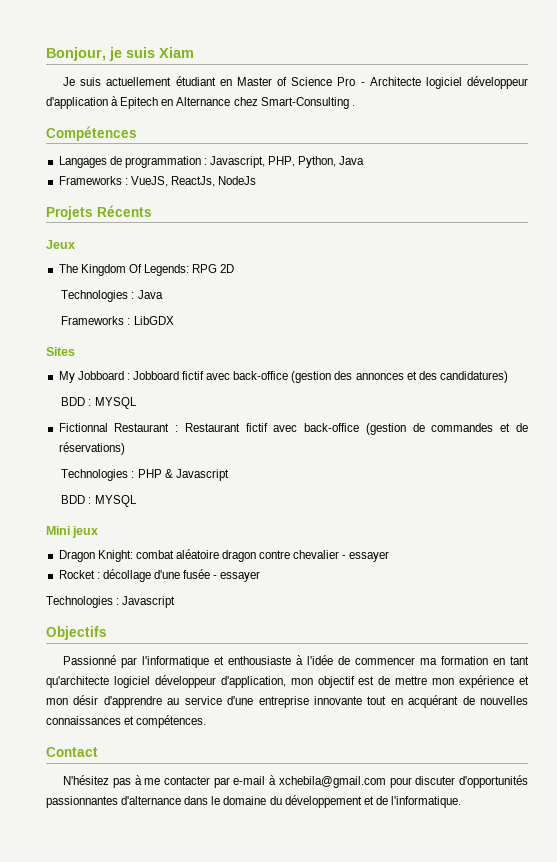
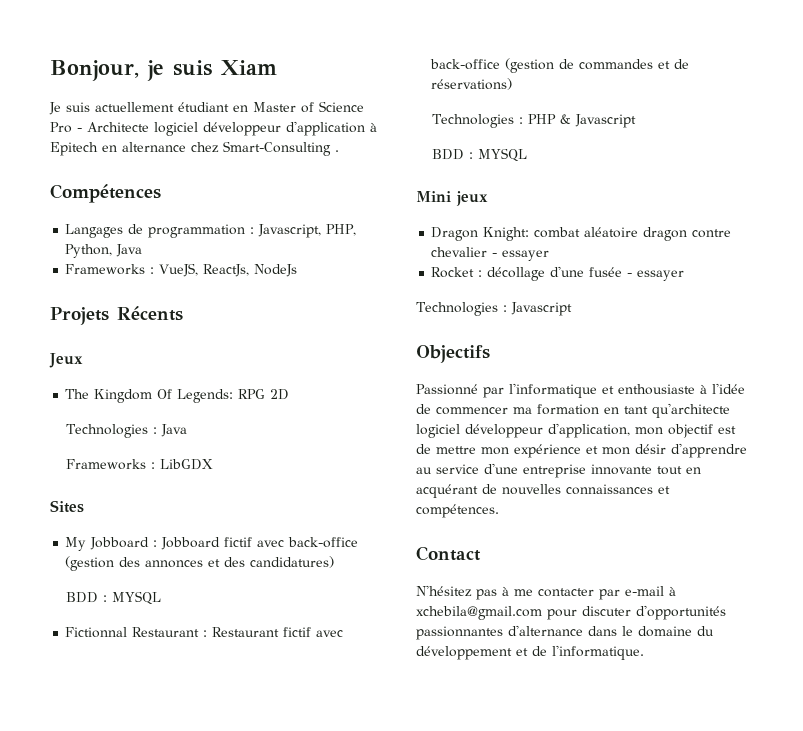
[176,97,231,106] Alternance -> [122,142,186,152] alternance

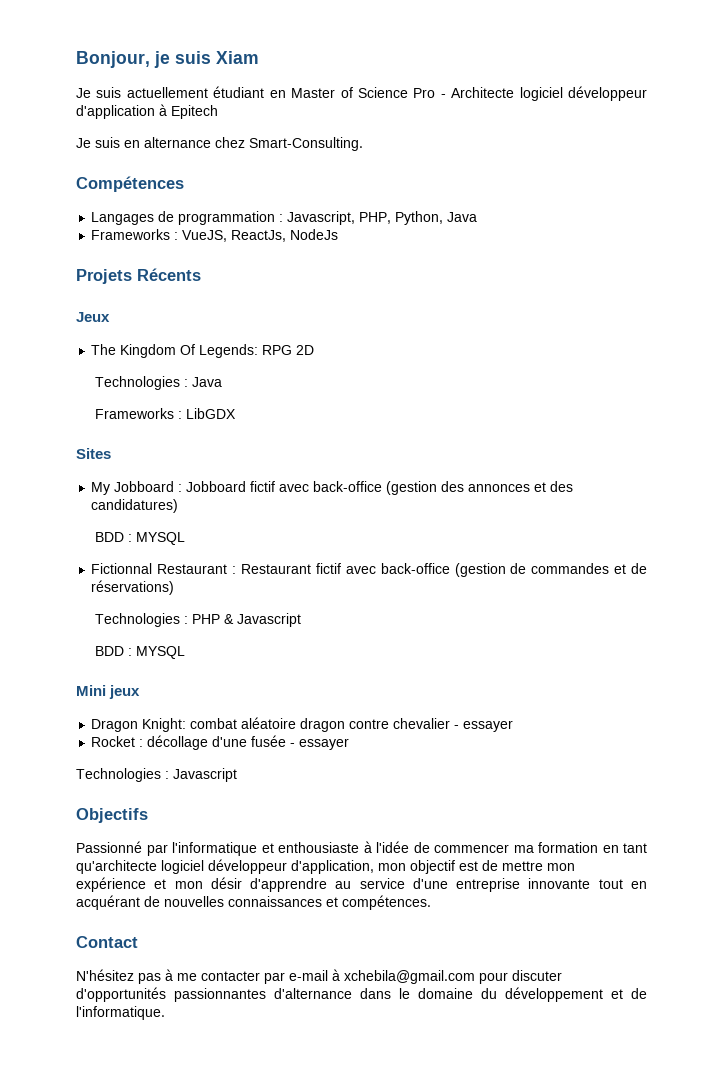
(98, 149) none -> [76,137,120,148] // Je suis
[223,141,339,156] Smart-Consulting . -> [249,137,363,151] Smart-Consulting.

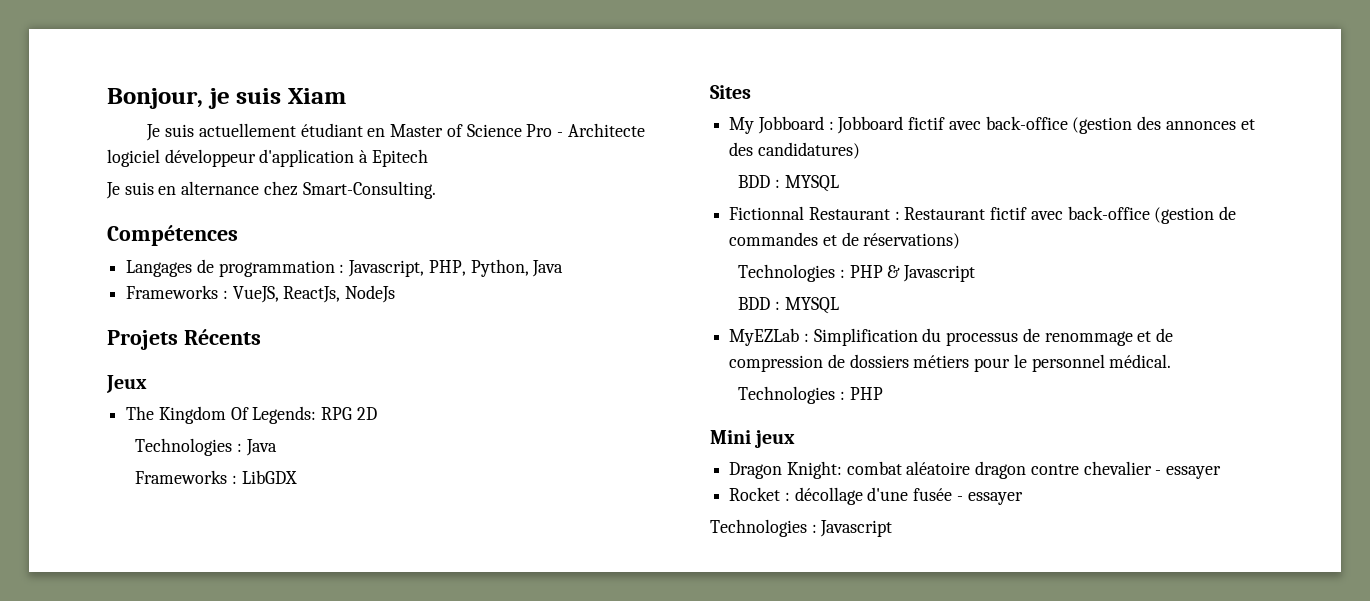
(185, 652) none -> [729,328,1174,346] [729,354,1172,372] [738,386,883,404] // MyEZLab : Simplification du processus de renommage et de compression de dossiers métiers pour le personnel médical. // Technologies : PHP
[76,808,148,823] [76,841,647,856] [76,859,575,874] [76,877,647,892] [76,895,431,910] [76,936,138,948] [76,969,562,984] [76,987,647,1002] [76,1006,165,1020] // Objectifs // Passionné par l'informatique et enthousiaste à l'idée de commencer ma formation en tant qu'architecte logiciel développeur d'application, mon objectif est de mettre mon expérience et mon désir d'apprendre au service d'une entreprise innovante tout en acquérant de nouvelles connaissances et compétences. // Contact // N'hésitez pas à me contacter par e-mail à xchebila@gmail.com pour discuter d'opportunités passionnantes d'alternance dans le domaine du développement et de l'informatique. -> (893, 528) none

